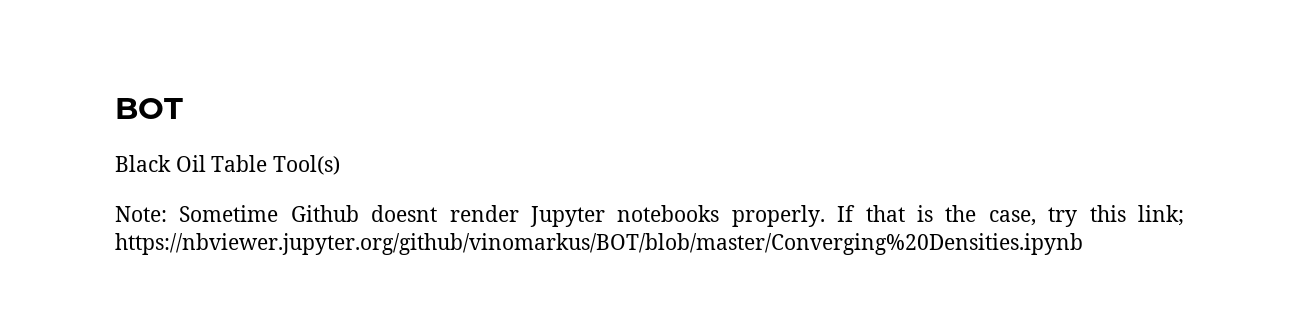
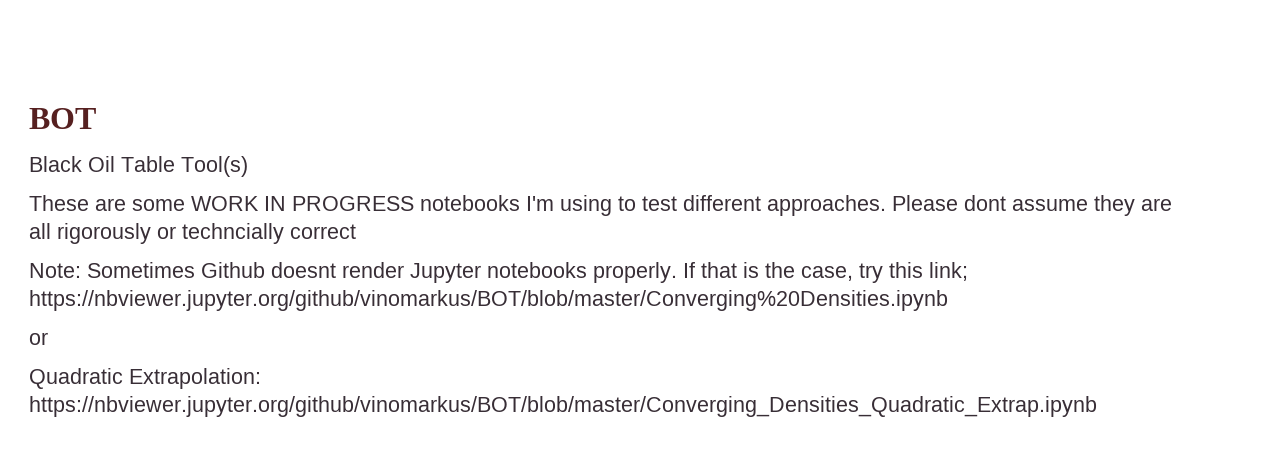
(341, 165) none -> [29,195,1172,216] [29,223,356,244] // These are some WORK IN PROGRESS notebooks I'm using to test different approaches. Please dont assume they are all rigorously or techncially correct
[179,205,279,222] Sometime -> [87,262,195,278] Sometimes
(1083, 244) none -> [29,332,48,345] [29,368,261,389] [29,396,1097,417] // or // Quadratic Extrapolation: https://nbviewer.jupyter.org/github/vinomarkus/BOT/blob/master/Converging_Densities_Quadratic_Extrap.ipynb

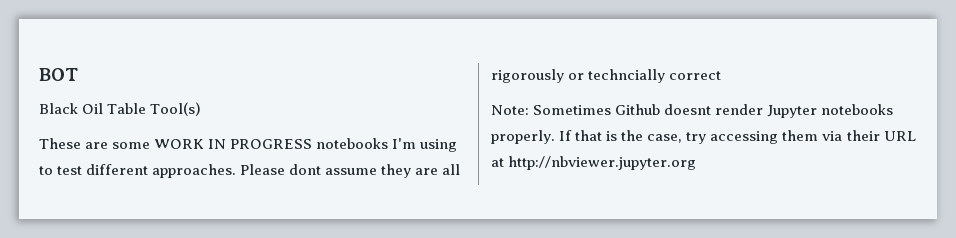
[889,262,968,281] [29,290,948,311] [29,332,48,345] [29,368,261,389] [29,396,1097,417] this link; https://nbviewer.jupyter.org/github/vinomarkus/BOT/blob/master/Converging%20Densities.ipynb // or // Quadratic Extrapolation: https://nbviewer.jupyter.org/github/vinomarkus/BOT/blob/master/Converging_Densities_Quadratic_Extrap.ipynb -> [710,130,916,144] [491,156,697,170] accessing them via their URL at http://nbviewer.jupyter.org

